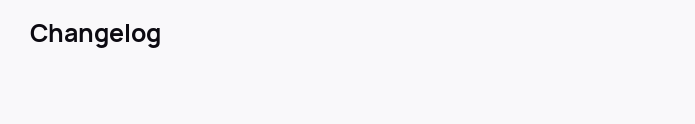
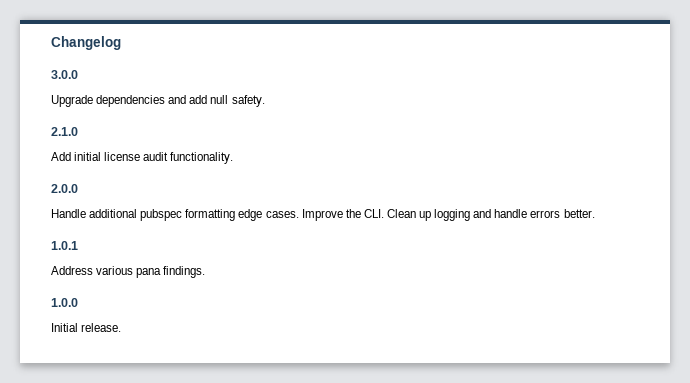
(161, 36) none -> [51,70,78,79] [51,95,265,107] [51,127,78,136] [51,152,234,164] [51,184,78,193] [51,209,595,221] [51,241,78,250] [51,266,206,278] [51,298,78,307] [51,323,122,332] // 3.0.0 // Upgrade dependencies and add null safety. // 2.1.0 // Add initial license audit functionality. // 2.0.0 // Handle additional pubspec formatting edge cases. Improve the CLI. Clean up logging and handle errors better. // 1.0.1 // Address various pana findings. // 1.0.0 // Initial release.

